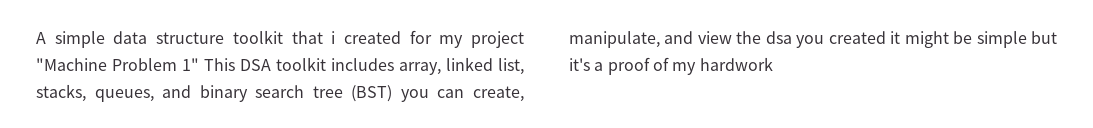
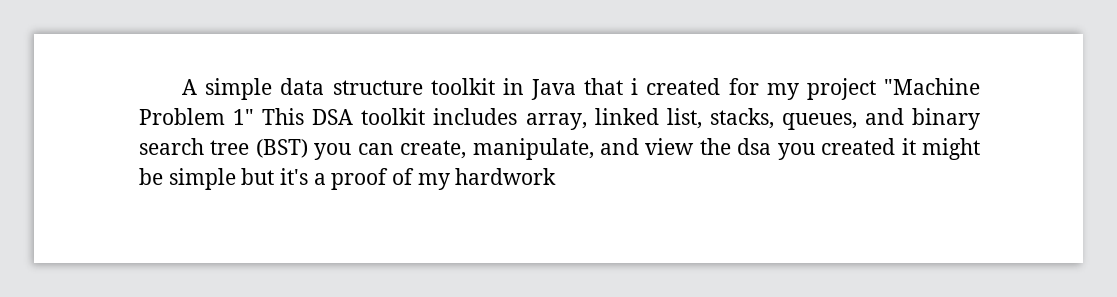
(283, 37) none -> [502,78,577,100] in Java

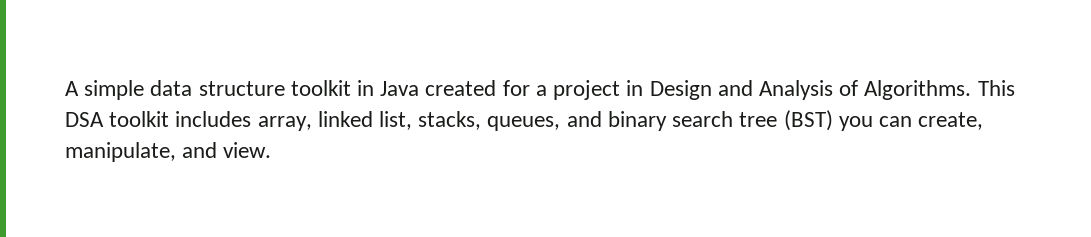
[584,78,980,100] [139,108,255,125] that i created for my project "Machine Problem 1" -> [425,80,972,100] created for a project in Design and Analysis of Algorithms.
[645,138,981,160] [139,168,557,190] view the dsa you created it might be simple but it's a proof of my hardwork -> [223,142,272,158] view.

